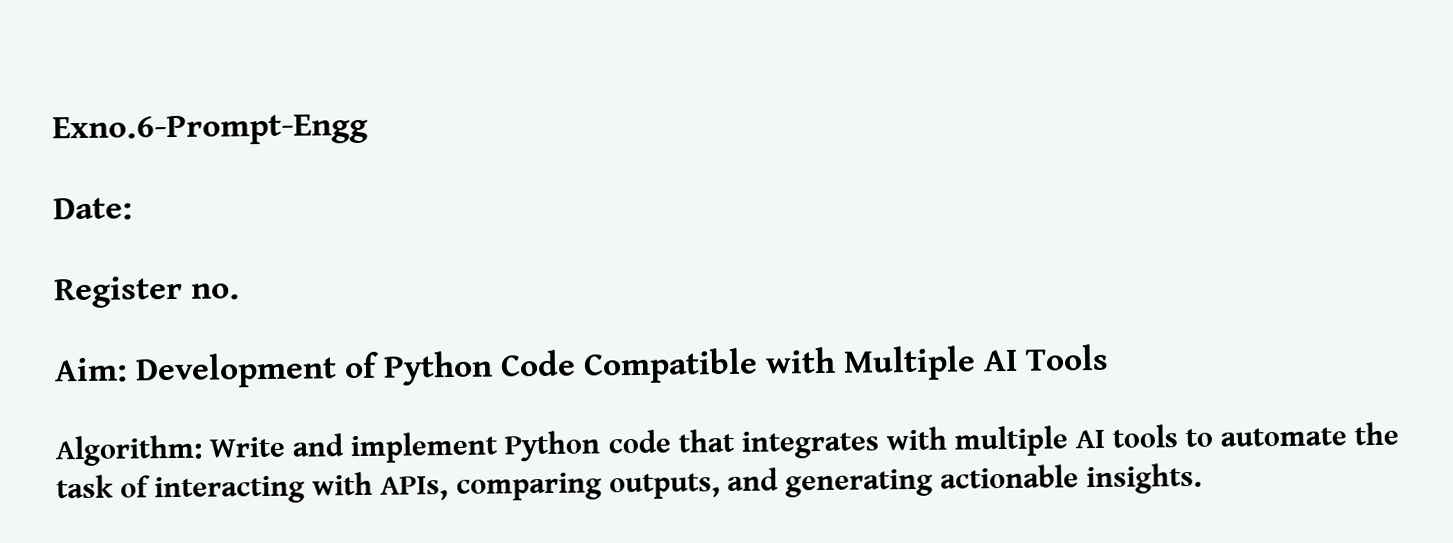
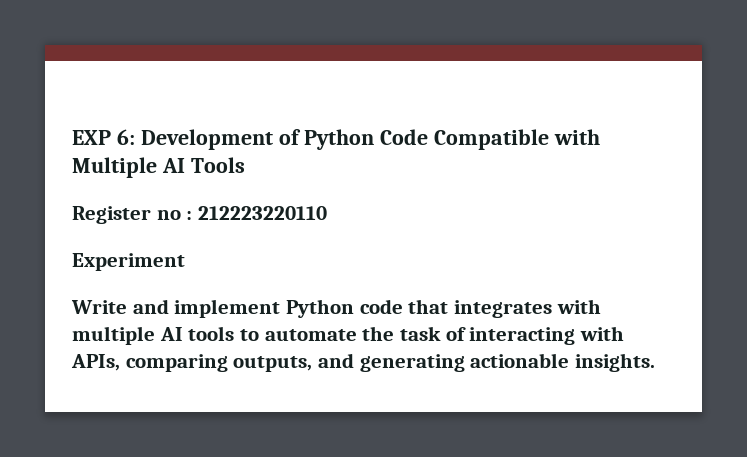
[52,113,368,147] [53,197,133,221] [54,275,241,309] [54,357,128,383] Exno.6-Prompt-Engg // Date: // Register no. // Aim: -> [72,129,135,145] EXP 6:
[55,434,203,467] Algorithm: -> [72,206,328,224] [72,253,185,271] Register no : 212223220110 // Experiment //

